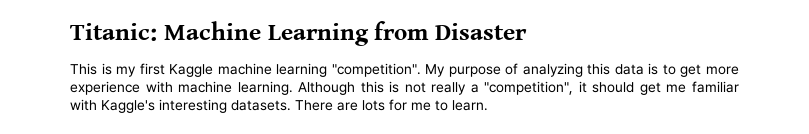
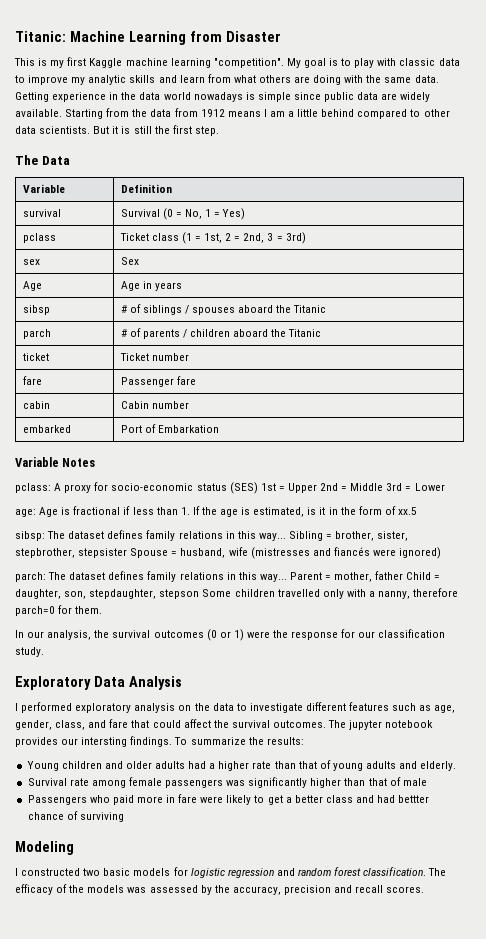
[448,63,739,77] [70,81,739,95] [70,99,488,113] purpose of analyzing this data is to get more experience with machine learning. Although this is not really a "competition", it should get me familiar with Kaggle's interesting datasets. There are lots for me to learn. -> [303,58,460,68] [15,74,439,85] [15,92,431,102] [15,108,450,119] [15,125,219,136] [15,155,70,165] [22,184,65,193] [120,184,172,193] [22,209,61,217] [120,208,246,220] [22,233,56,243] [119,232,306,244] [22,259,40,265] [120,257,139,265] [22,281,42,291] [120,281,182,291] [22,305,50,315] [120,304,327,315] [22,329,51,339] [120,328,322,339] [22,353,49,361] [119,353,189,361] [22,376,42,385] [120,376,196,387] [22,401,50,409] [120,401,189,409] [22,425,71,433] [120,424,219,433] [15,457,96,467] [15,482,445,494] [15,506,417,517] [15,530,409,541] [15,547,442,559] [15,571,441,582] [15,588,459,599] [15,605,103,616] [15,629,446,641] [15,647,44,657] [15,676,182,690] [15,702,456,713] [15,719,434,730] [15,736,304,747] [26,760,457,771] [27,777,427,788] [27,794,430,805] [27,811,124,822] [15,841,74,855] [15,867,447,878] [15,884,425,895] goal is to play with classic data to improve my analytic skills and learn from what others are doing with the same data. Getting experience in the data world nowadays is simple since public data are widely available. Starting from the data from 1912 means I am a little behind compared to other data scientists. But it is still the first step. // The Data // Variable | Definition // survival | Survival (0 = No, 1 = Yes) // pclass | Ticket class (1 = 1st, 2 = 2nd, 3 = 3rd) // sex | Sex // Age | Age in years // sibsp | # of siblings / spouses aboard the Titanic // parch | # of parents / children aboard the Titanic // ticket | Ticket number // fare | Passenger fare // cabin | Cabin number // embarked | Port of Embarkation // Variable Notes // pclass: A proxy for socio-economic status (SES) 1st = Upper 2nd = Middle 3rd = Lower // age: Age is fractional if less than 1. If the age is estimated, is it in the form of xx.5 // sibsp: The dataset defines family relations in this way... Sibling = brother, sister, stepbrother, stepsister Spouse = husband, wife (mistresses and fiancés were ignored) // parch: The dataset defines family relations in this way... Parent = mother, father Child = daughter, son, stepdaughter, stepson Some children travelled only with a nanny, therefore parch=0 for them. // In our analysis, the survival outcomes (0 or 1) were the response for our classification study. // Exploratory Data Analysis // I performed exploratory analysis on the data to investigate different features such as age, gender, class, and fare that could affect the survival outcomes. The jupyter notebook provides our intersting findings. To summarize the results: // Young children and older adults had a higher rate than that of young adults and elderly. // Survival rate among female passengers was significantly higher than that of male // Passengers who paid more in fare were likely to get a better class and had bettter chance of surviving // Modeling // I constructed two basic models for logistic regression and random forest classification. The efficacy of the models was assessed by the accuracy, precision and recall scores.

